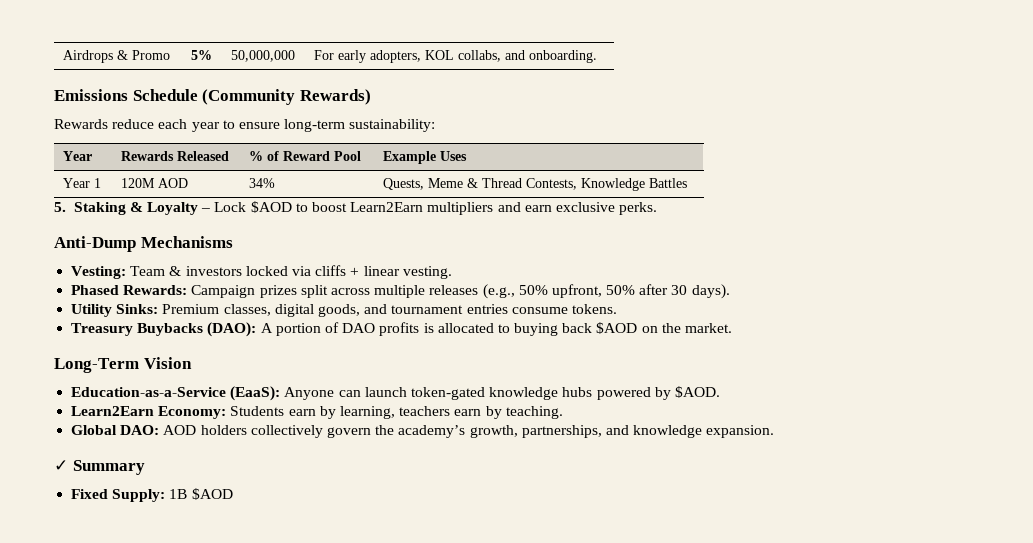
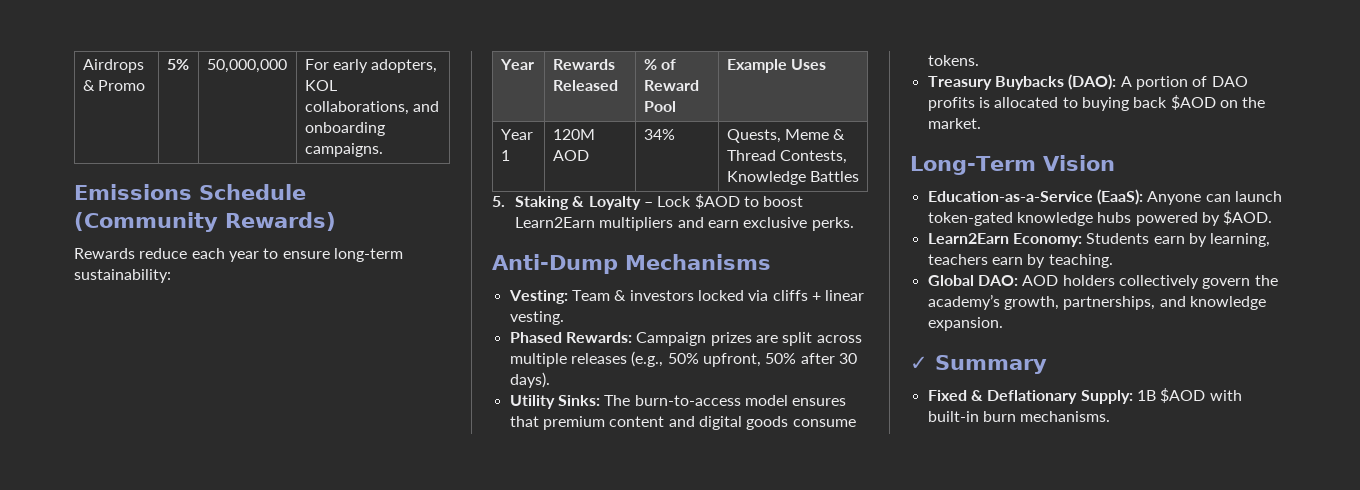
[458,50,598,63] collabs, and onboarding. -> [304,101,439,115] [304,122,385,136] [304,143,383,157] collaborations, and onboarding campaigns.
(297, 291) none -> [755,335,778,343] are
[162,304,508,317] Premium classes, digital goods, and tournament entries -> [604,395,847,406] [509,416,789,430] The burn-to-access model ensures that premium content and digital goods
(109, 494) none -> [970,390,1078,404] & Deflationary
(233, 494) none -> [1209,390,1242,401] [927,411,1111,422] with built-in burn mechanisms.

